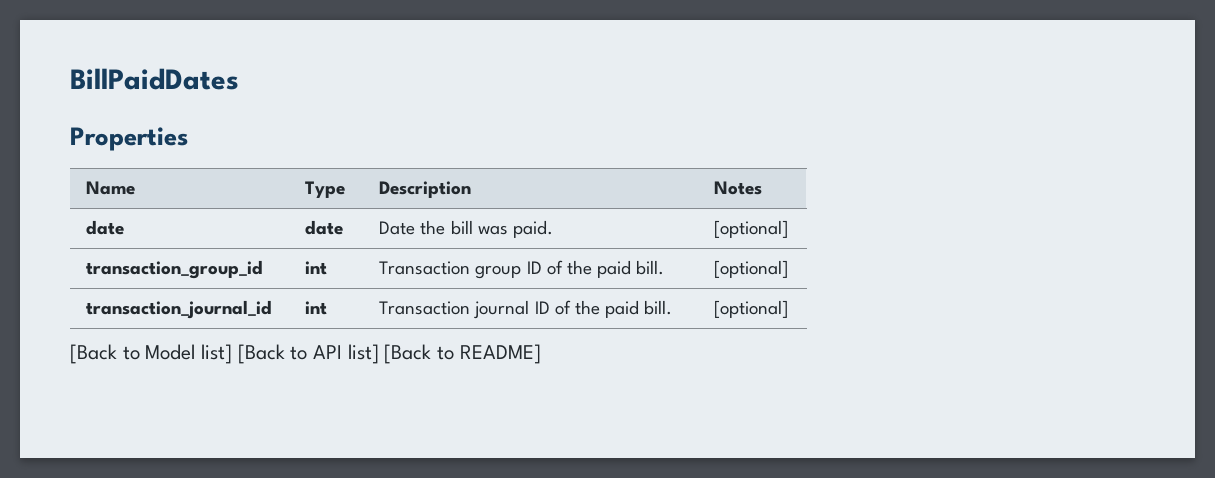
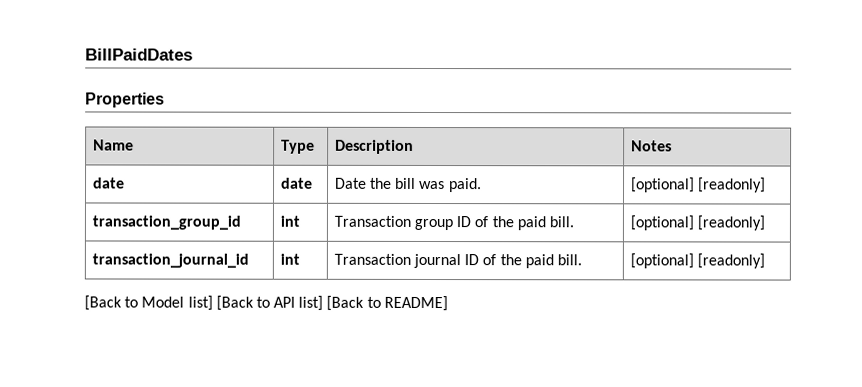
(789, 229) none -> [698,177,767,193] [readonly]
(789, 269) none -> [697,215,766,231] [readonly]
(789, 309) none -> [697,253,766,269] [readonly]

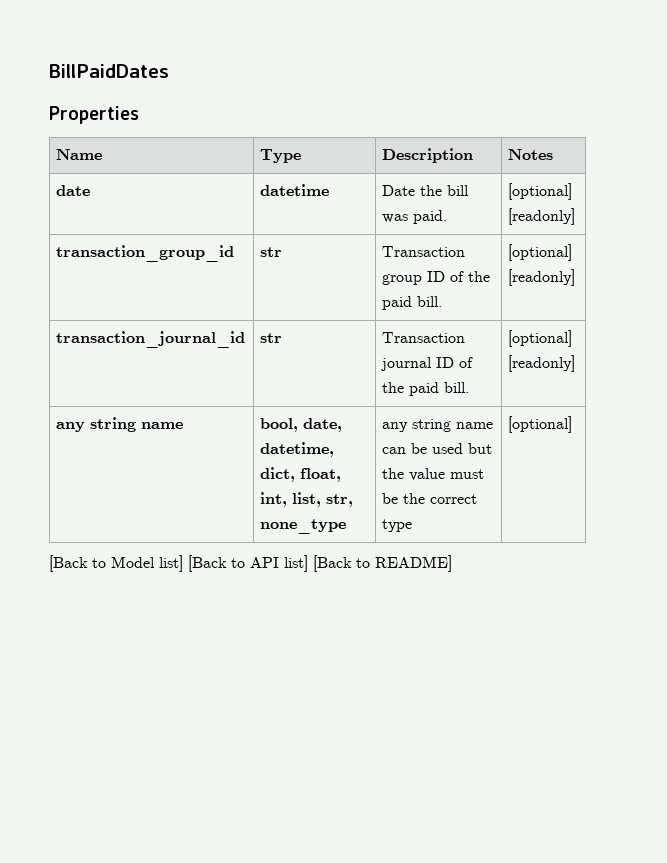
[280,177,313,189] date -> [260,184,330,196] datetime
[279,215,300,227] int -> [260,247,283,257] str
[279,253,300,265] int -> [260,333,283,343] str
(766, 261) none -> [56,417,184,432] [260,418,343,432] [260,442,335,457] [260,467,342,482] [260,492,354,507] [260,519,347,534] [382,419,494,432] [382,443,493,454] [382,468,485,481] [382,493,478,504] [382,519,413,532] [508,416,573,433] // any string name | bool, date, datetime, dict, float, int, list, str, none_type | any string name can be used but the value must be the correct type | [optional]

